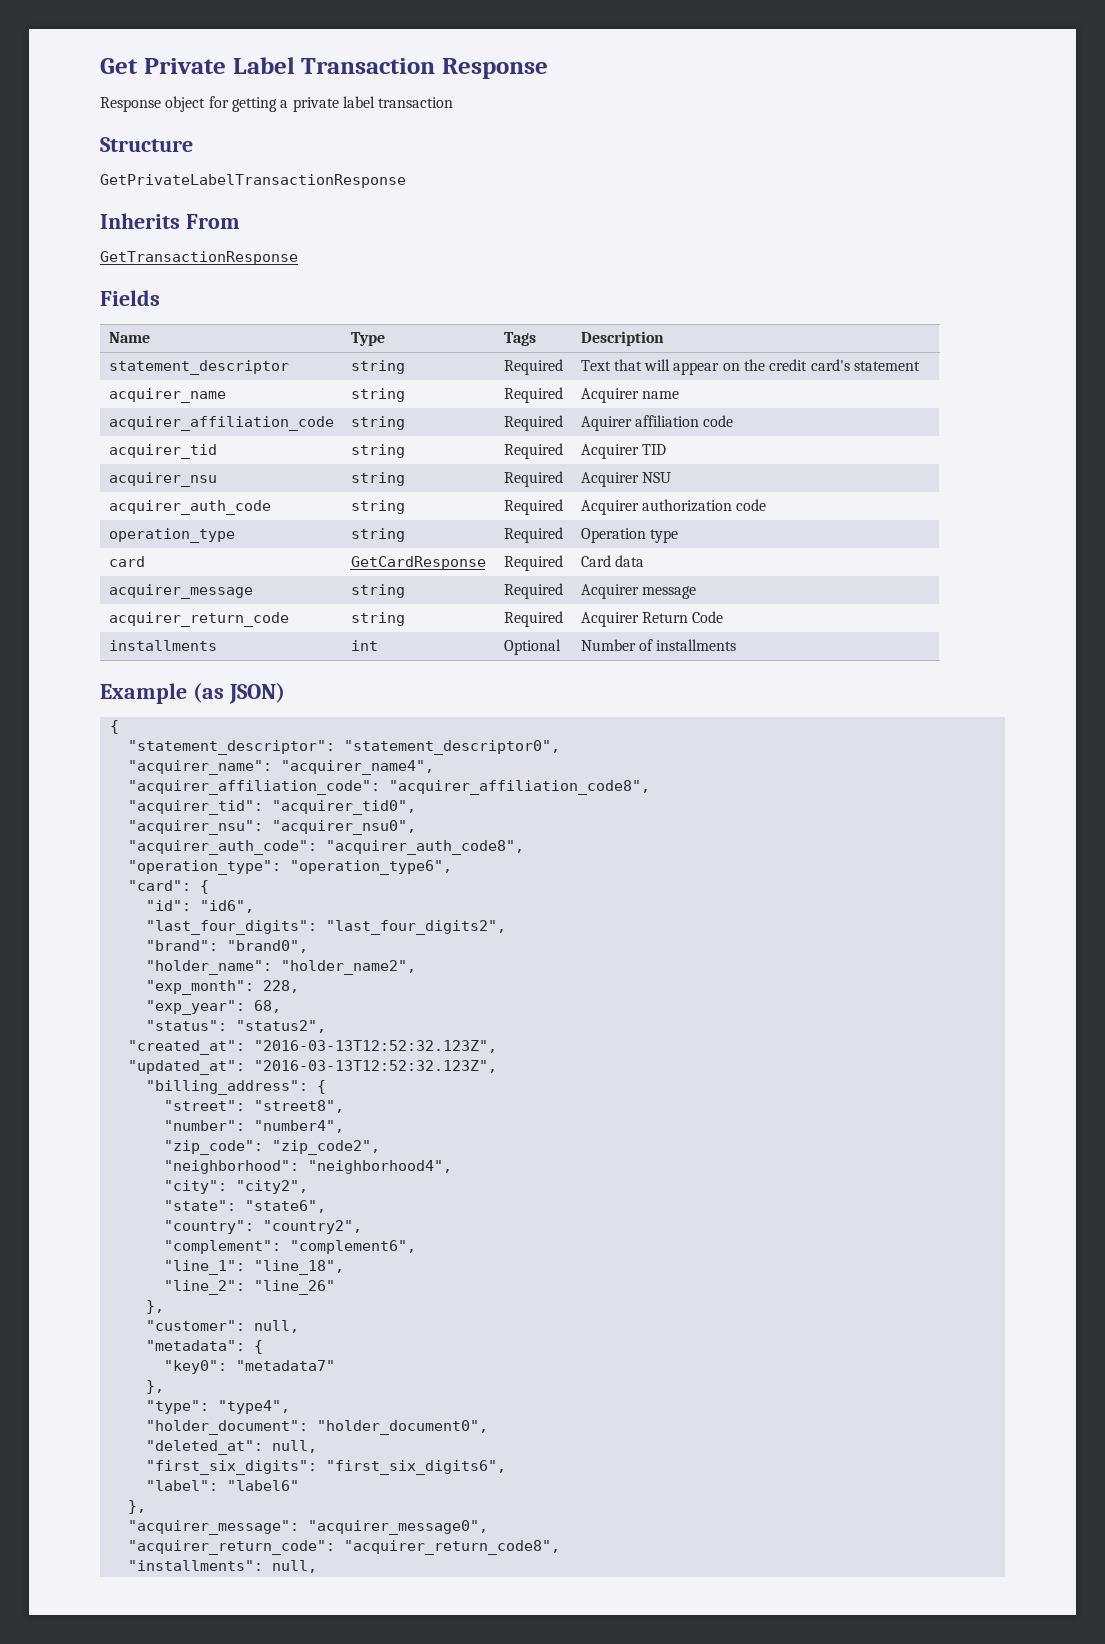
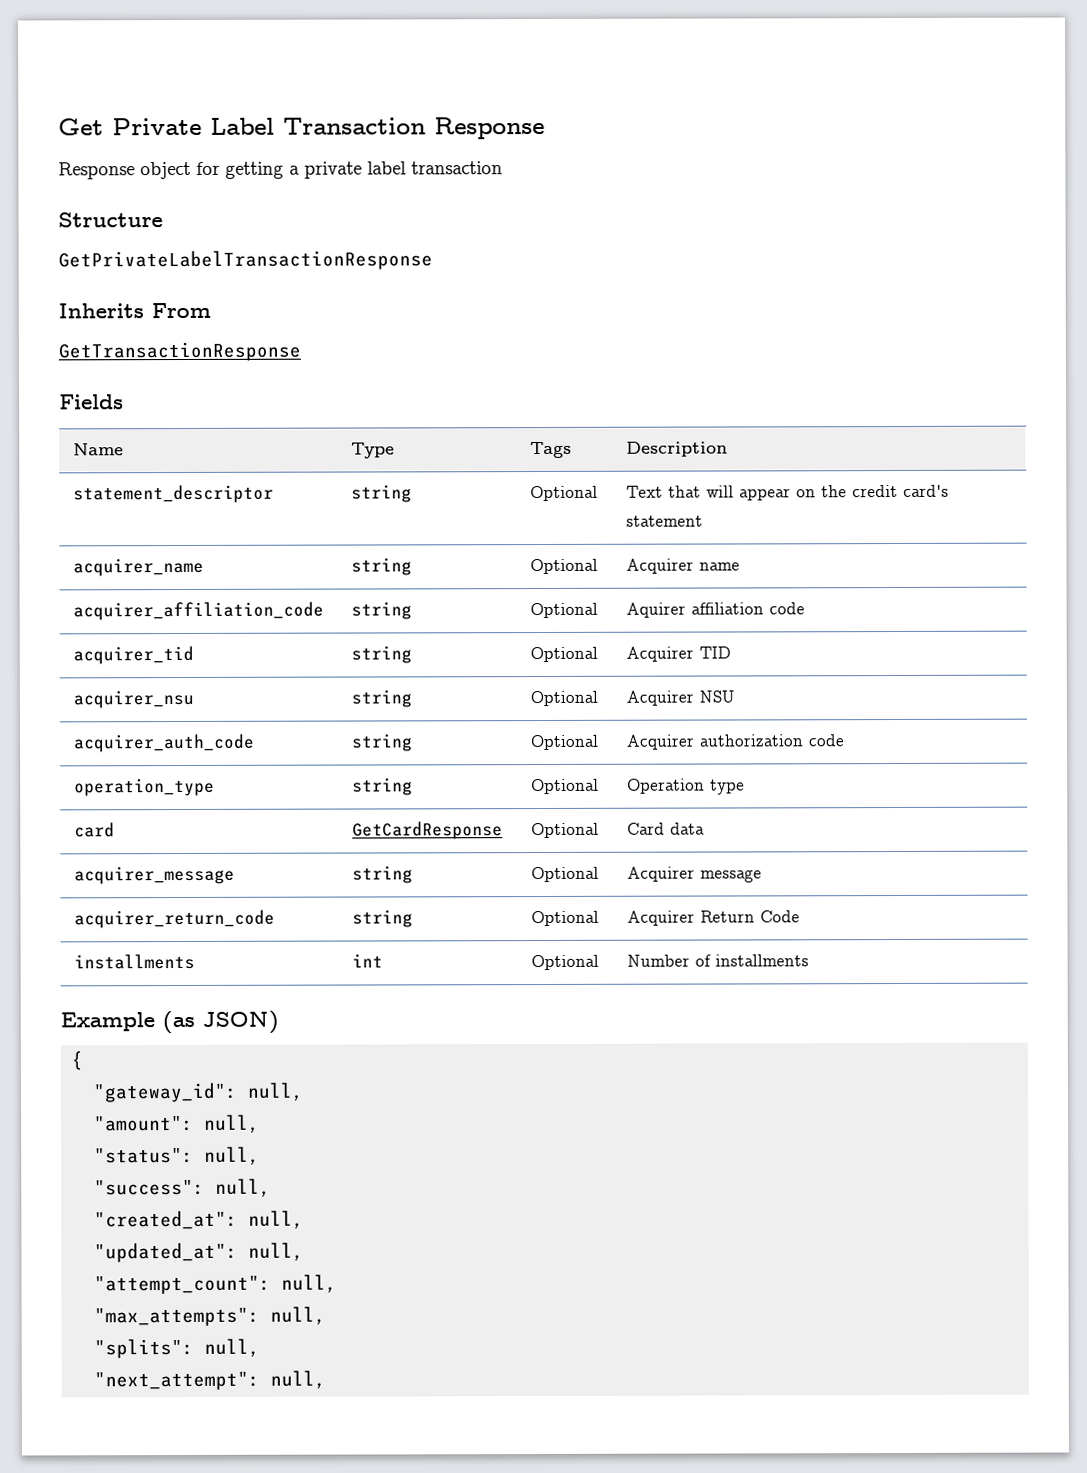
[503,359,563,375] Required -> [530,485,599,502] Optional
[503,387,563,403] Required -> [530,558,599,575] Optional
[503,415,563,431] Required -> [530,602,599,619] Optional
[503,443,563,459] Required -> [530,646,599,663] Optional
[503,471,563,487] Required -> [530,690,599,707] Optional
[503,499,563,515] Required -> [530,734,600,751] Optional
[503,527,563,543] Required -> [531,778,600,795] Optional
[503,555,563,571] Required -> [531,822,600,839] Optional
[503,583,563,599] Required -> [531,866,600,883] Optional
[503,611,563,627] Required -> [531,910,600,927] Optional
[127,740,560,755] [127,760,434,775] [127,780,650,795] [127,800,416,815] [127,820,416,835] [127,840,524,855] [127,860,452,875] [127,880,209,894] [145,900,254,913] [145,920,506,935] [145,940,308,953] [145,960,416,975] [145,980,299,995] [145,1000,281,1015] [145,1020,326,1033] "statement_descriptor": "statement_descriptor0", // "acquirer_name": "acquirer_name4", // "acquirer_affiliation_code": "acquirer_affiliation_code8", // "acquirer_tid": "acquirer_tid0", // "acquirer_nsu": "acquirer_nsu0", // "acquirer_auth_code": "acquirer_auth_code8", // "operation_type": "operation_type6", // "card": { // "id": "id6", // "last_four_digits": "last_four_digits2", // "brand": "brand0", // "holder_name": "holder_name2", // "exp_month": 228, // "exp_year": 68, // "status": "status2", -> [93,1082,305,1103] [94,1114,261,1133] [94,1146,261,1165] [94,1178,272,1197] "gateway_id": null, // "amount": null, // "status": null, // "success": null,
[253,1040,497,1053] "2016-03-13T12:52:32.123Z", -> [248,1210,305,1229] null,
[253,1060,497,1073] [145,1080,326,1095] [163,1100,344,1113] [163,1120,344,1133] [163,1140,380,1155] [163,1160,452,1174] [163,1180,308,1194] [163,1200,326,1213] [163,1220,362,1234] [163,1240,416,1254] [163,1260,344,1275] [163,1280,335,1295] [145,1300,164,1314] [145,1320,299,1333] [145,1340,263,1354] [163,1360,335,1374] [145,1380,164,1394] [145,1400,290,1414] [145,1420,488,1435] [145,1440,317,1455] [145,1460,506,1475] [145,1480,299,1491] [127,1500,146,1514] [127,1520,488,1535] [127,1540,560,1555] [127,1560,263,1571] "2016-03-13T12:52:32.123Z", // "billing_address": { // "street": "street8", // "number": "number4", // "zip_code": "zip_code2", // "neighborhood": "neighborhood4", // "city": "city2", // "state": "state6", // "country": "country2", // "complement": "complement6", // "line_1": "line_18", // "line_2": "line_26" // }, // "customer": null, // "metadata": { // "key0": "metadata7" // }, // "type": "type4", // "holder_document": "holder_document0", // "deleted_at": null, // "first_six_digits": "first_six_digits6", // "label": "label6" // }, // "acquirer_message": "acquirer_message0", // "acquirer_return_code": "acquirer_return_code8", // "installments": -> [248,1242,305,1261] [94,1274,338,1295] [94,1306,327,1327] [94,1338,261,1359] [94,1371,261,1391] null, // "attempt_count": null, // "max_attempts": null, // "splits": null, // "next_attempt":

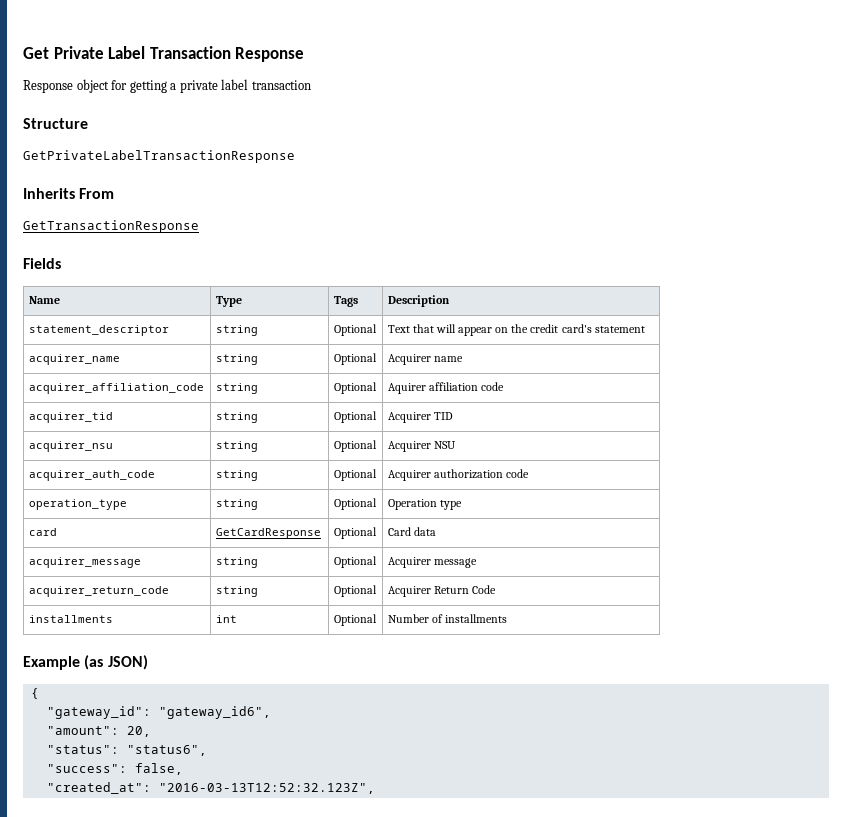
[247,1082,305,1101] null, -> [158,706,271,719] "gateway_id6",
[204,1114,261,1133] null, -> [126,726,151,737] 20,
[204,1146,261,1165] null, -> [126,745,207,756] "status6",
[215,1178,272,1197] null, -> [134,763,183,775] false,
[248,1210,305,1229] [94,1242,305,1263] [94,1274,338,1295] [94,1306,327,1327] [94,1338,261,1359] [94,1370,327,1391] null, // "updated_at": null, // "attempt_count": null, // "max_attempts": null, // "splits": null, // "next_attempt": null, -> [158,783,375,794] "2016-03-13T12:52:32.123Z",

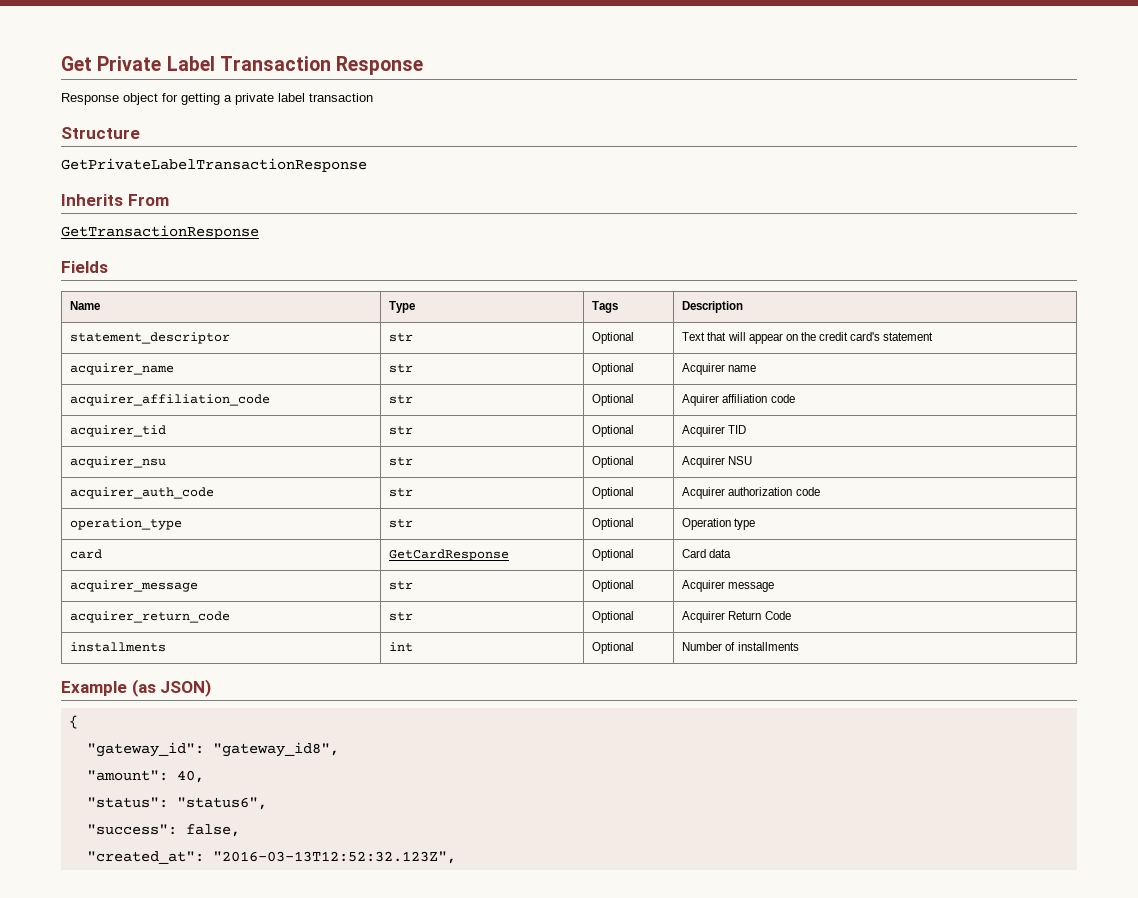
[215,325,258,336] string -> [389,333,414,342] str
[215,354,258,365] string -> [389,364,414,373] str
[215,383,258,394] string -> [389,395,414,404] str
[215,412,258,423] string -> [389,426,414,435] str
[215,441,258,452] string -> [389,457,414,466] str
[215,470,258,481] string -> [389,488,414,497] str
[215,499,258,510] string -> [389,519,414,528] str
[215,557,258,568] string -> [389,581,414,590] str
[215,586,258,597] string -> [389,612,414,621] str
[158,706,271,719] "gateway_id6", -> [212,742,339,757] "gateway_id8",
[126,726,151,737] 20, -> [176,770,204,783] 40,

